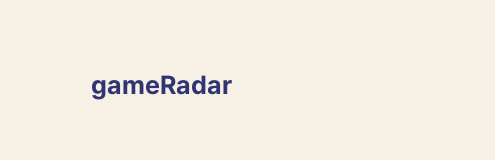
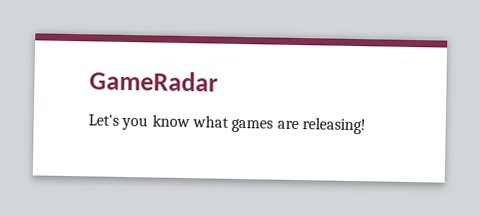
[91,75,232,100] gameRadar -> [89,70,218,92] [88,114,366,135] GameRadar // Let's you know what games are releasing!

